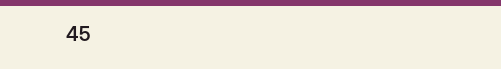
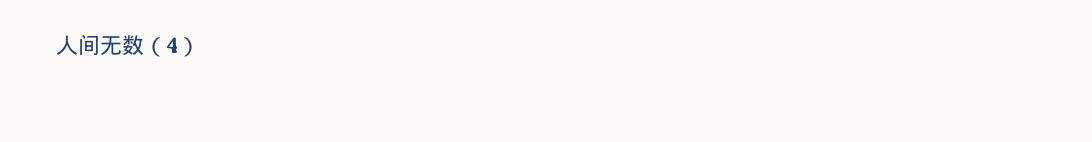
[66,26,91,41] 45 -> [56,34,200,57] 人间无数（4）

